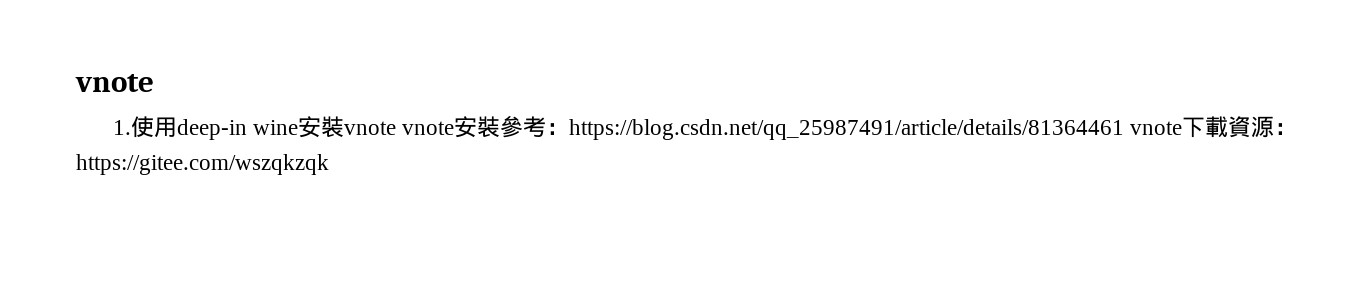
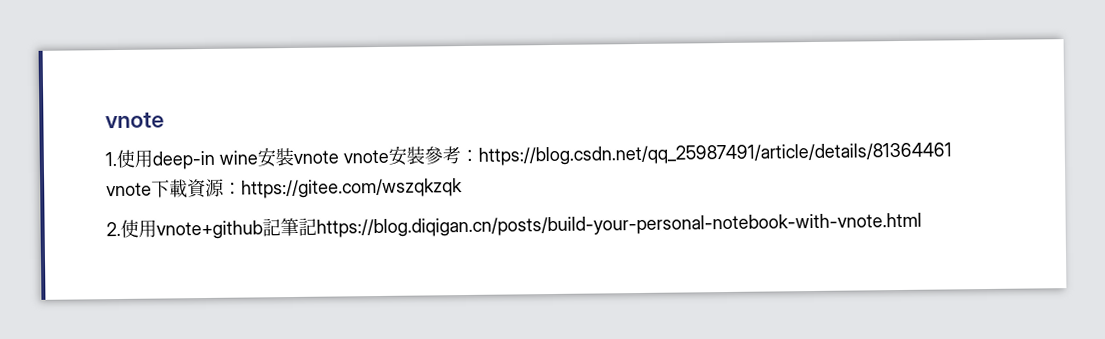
(329, 164) none -> [106,212,922,240] // 2.使用vnote+github記筆記https://blog.diqigan.cn/posts/build-your-personal-notebook-with-vnote.html

